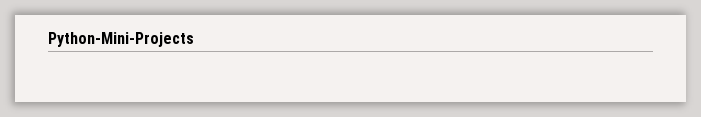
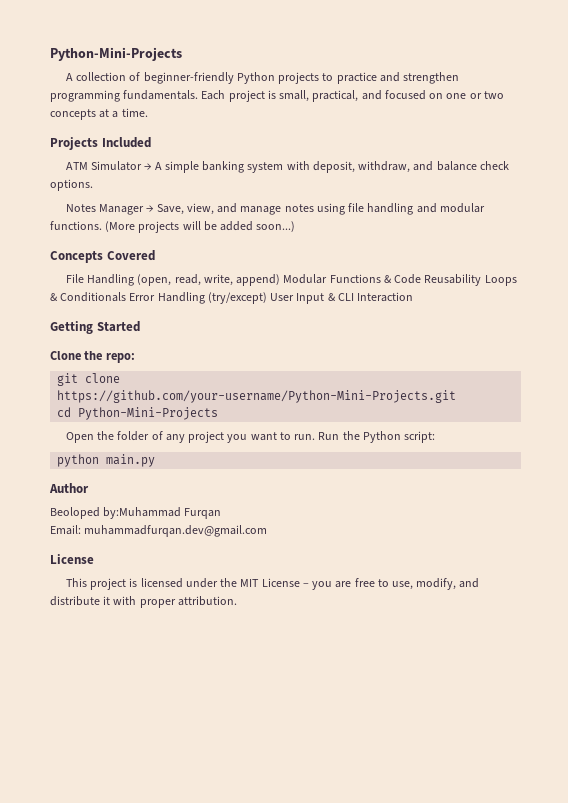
[48,32,194,47] Python-Mini-Projects -> [50,47,182,61] [65,72,460,84] [50,90,504,102] [50,108,148,120] [50,137,151,150] [65,161,509,173] [50,179,93,191] [65,203,485,215] [50,221,296,233] [50,250,155,263] [65,274,517,286] [50,292,414,304] [50,321,140,334] [50,351,135,363] [57,373,121,386] [57,390,457,403] [57,407,219,420] [65,431,435,443] [57,454,156,467] [49,483,89,493] [50,507,222,519] [50,525,268,537] [50,554,94,564] [65,578,480,590] [50,596,237,608] Python-Mini-Projects // A collection of beginner-friendly Python projects to practice and strengthen programming fundamentals. Each project is small, practical, and focused on one or two concepts at a time. // Projects Included // ATM Simulator → A simple banking system with deposit, withdraw, and balance check options. // Notes Manager → Save, view, and manage notes using file handling and modular functions. (More projects will be added soon...) // Concepts Covered // File Handling (open, read, write, append) Modular Functions & Code Reusability Loops & Conditionals Error Handling (try/except) User Input & CLI Interaction // Getting Started // Clone the repo: // git clone https://github.com/your-username/Python-Mini-Projects.git // cd Python-Mini-Projects // Open the folder of any project you want to run. Run the Python script: // python main.py // Author // Beoloped by:Muhammad Furqan // Email: muhammadfurqan.dev@gmail.com // License // This project is licensed under the MIT License – you are free to use, modify, and distribute it with proper attribution.

